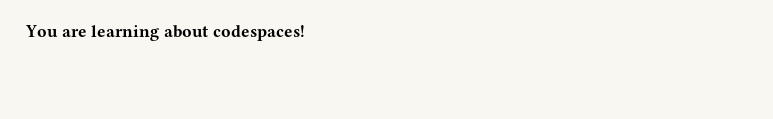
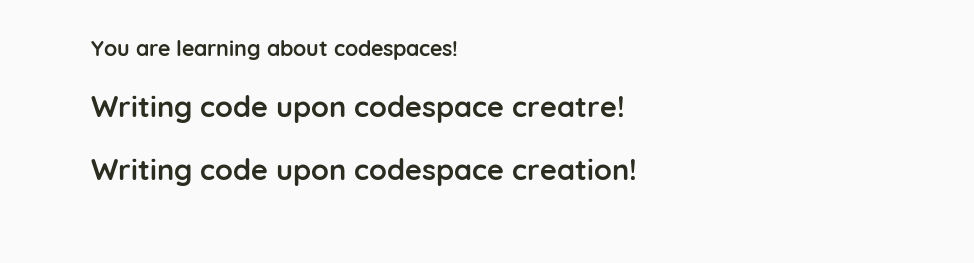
(305, 33) none -> [91,95,625,123] [91,158,637,186] // Writing code upon codespace creatre! // Writing code upon codespace creation!

